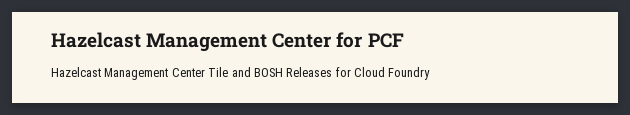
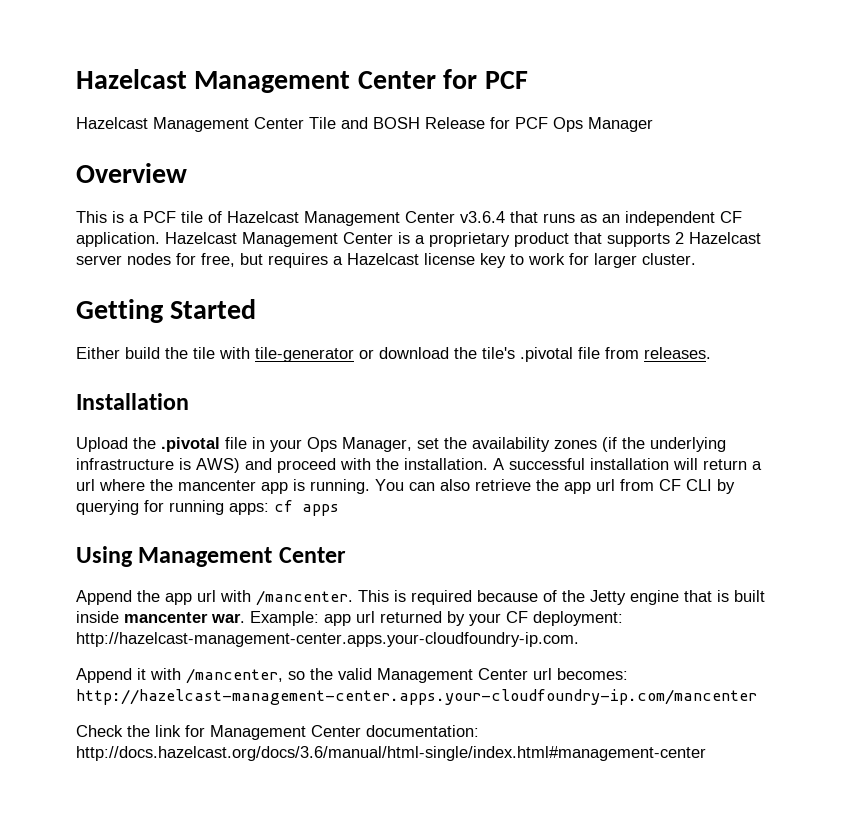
[286,67,431,80] Releases for Cloud Foundry -> [425,117,653,132] [76,163,187,183] [76,211,742,226] [76,232,761,247] [76,253,696,268] [76,299,257,323] [76,347,711,362] [76,393,189,410] [76,437,726,452] [76,458,762,473] [76,479,735,494] [76,500,339,516] [76,546,346,567] [76,590,765,606] [76,611,623,626] [76,632,579,647] [76,668,628,684] [76,689,757,705] [76,725,479,740] [76,746,706,761] Release for PCF Ops Manager // Overview // This is a PCF tile of Hazelcast Management Center v3.6.4 that runs as an independent CF application. Hazelcast Management Center is a proprietary product that supports 2 Hazelcast server nodes for free, but requires a Hazelcast license key to work for larger cluster. // Getting Started // Either build the tile with tile-generator or download the tile's .pivotal file from releases. // Installation // Upload the .pivotal file in your Ops Manager, set the availability zones (if the underlying infrastructure is AWS) and proceed with the installation. A successful installation will return a url where the mancenter app is running. You can also retrieve the app url from CF CLI by querying for running apps: cf apps // Using Management Center // Append the app url with /mancenter. This is required because of the Jetty engine that is built inside mancenter war. Example: app url returned by your CF deployment: http://hazelcast-management-center.apps.your-cloudfoundry-ip.com. // Append it with /mancenter, so the valid Management Center url becomes: http://hazelcast-management-center.apps.your-cloudfoundry-ip.com/mancenter // Check the link for Management Center documentation: http://docs.hazelcast.org/docs/3.6/manual/html-single/index.html#management-center

